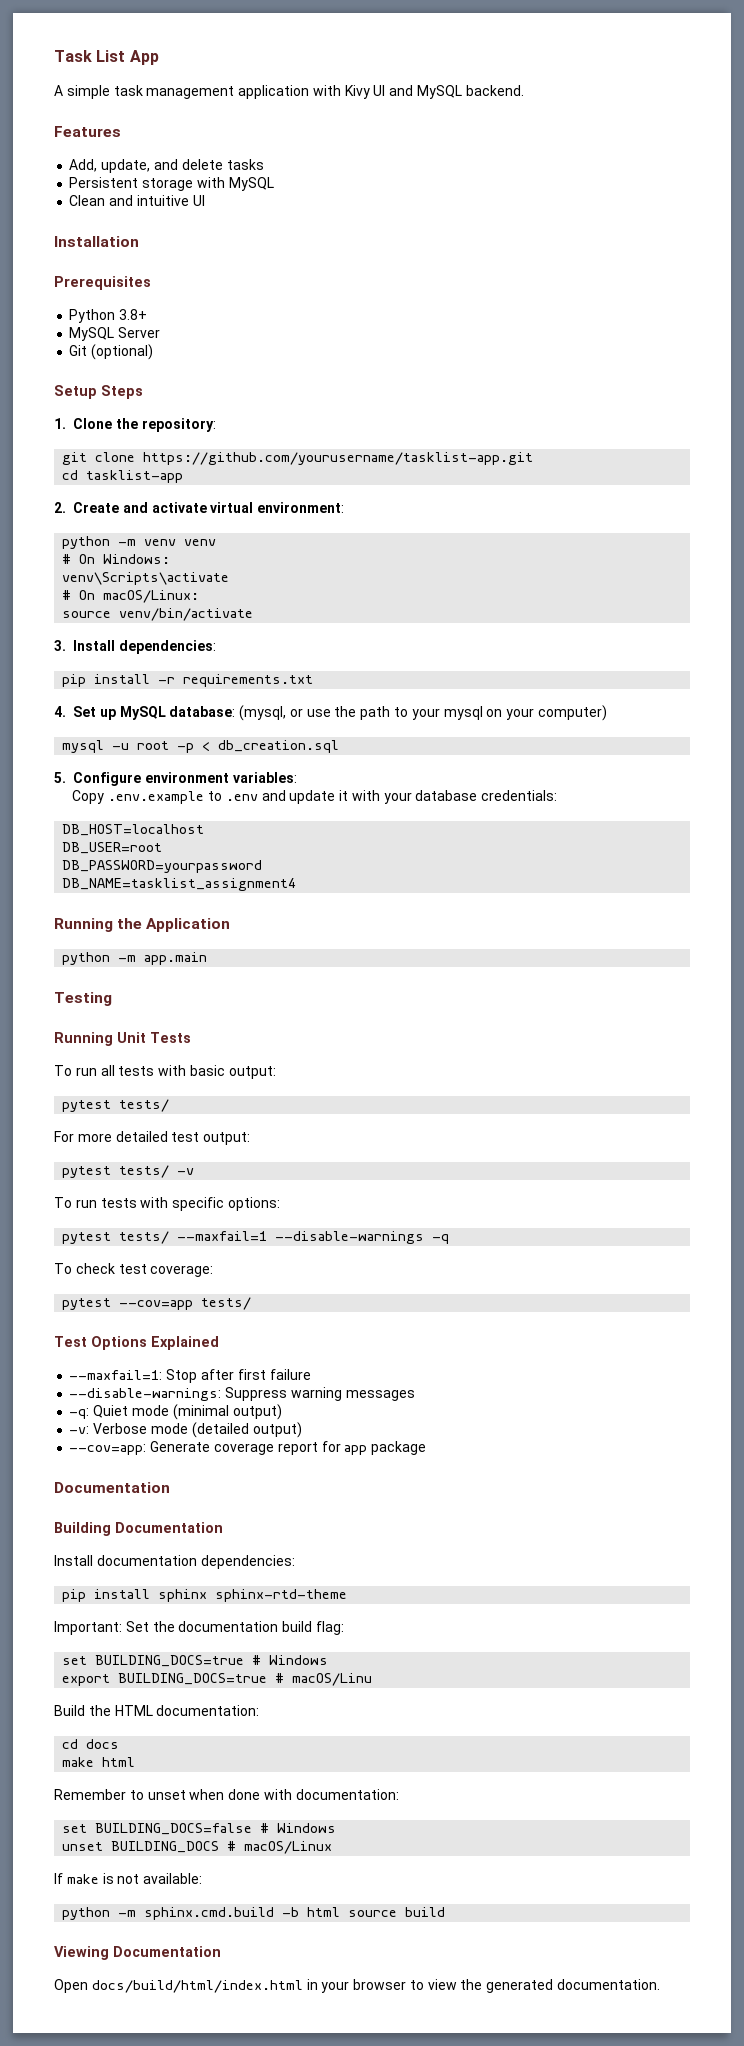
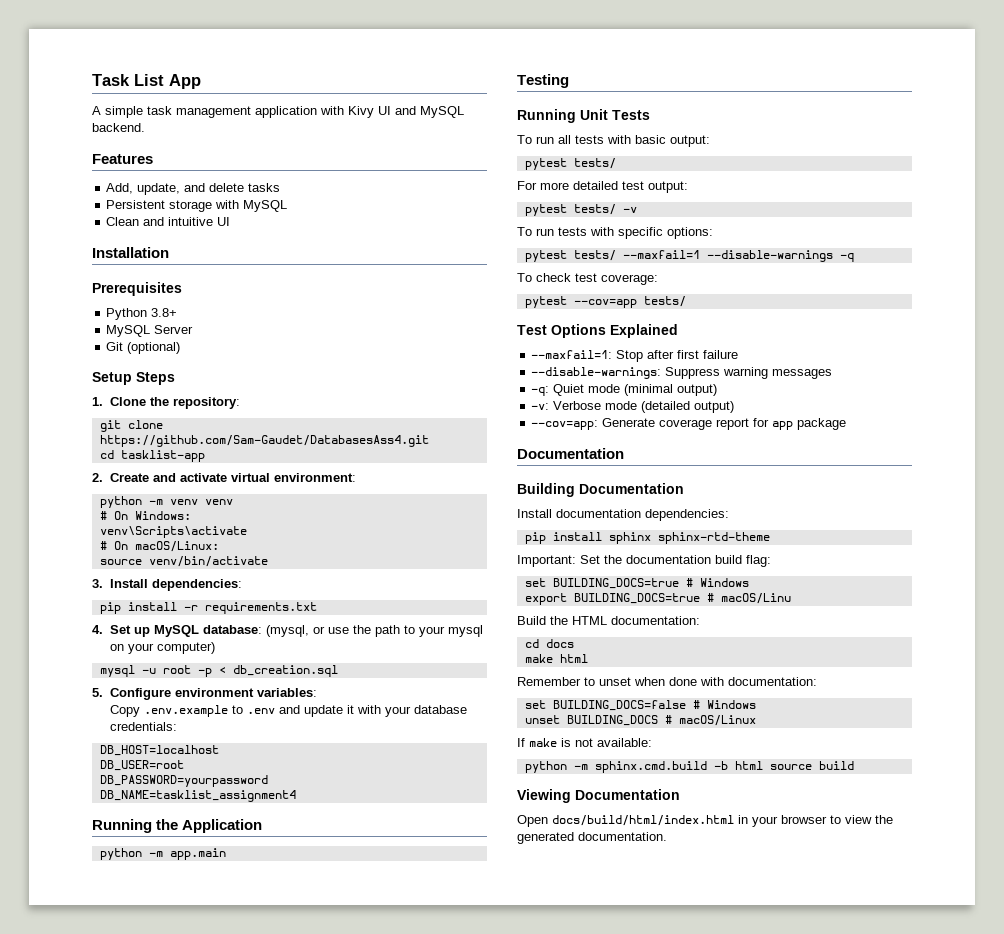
[143,452,534,465] https://github.com/yourusername/tasklist-app.git -> [99,435,429,447] https://github.com/Sam-Gaudet/DatabasesAss4.git

